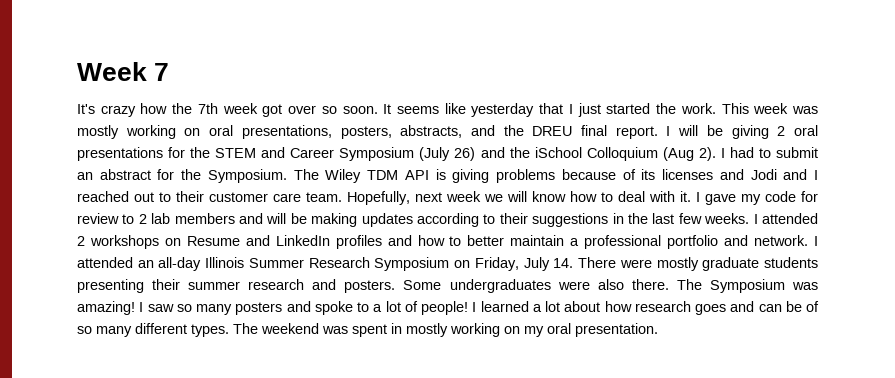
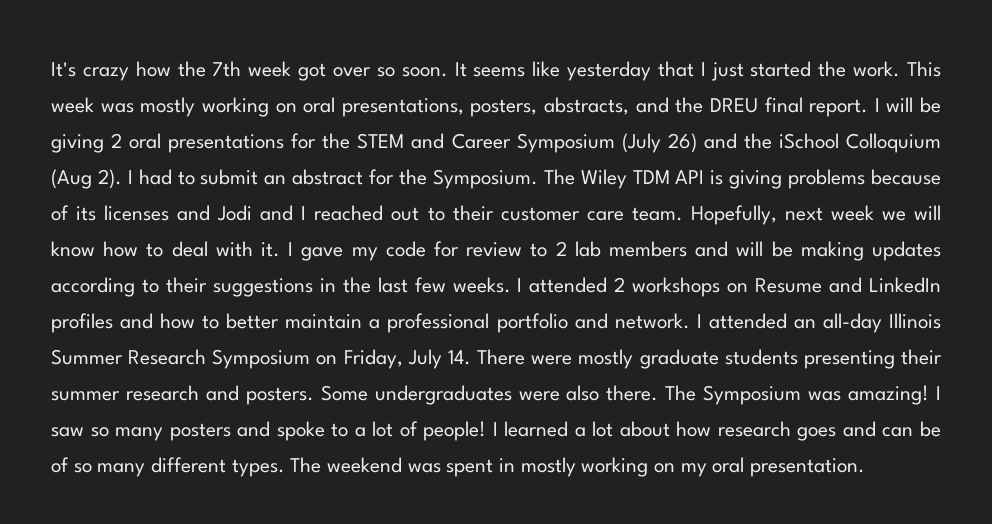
[77,62,170,81] Week 7 // -> (51, 69) none

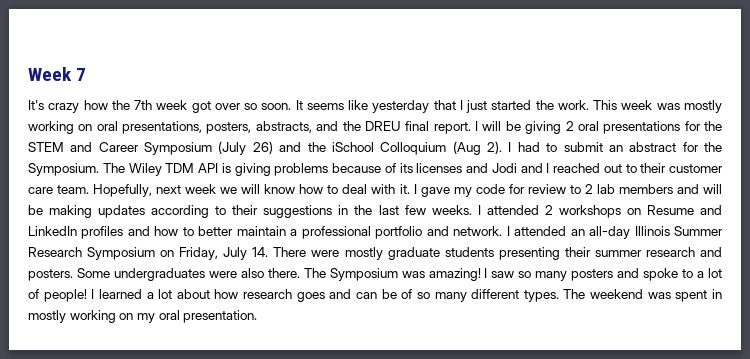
(51, 69) none -> [28,67,87,81] Week 7 //

